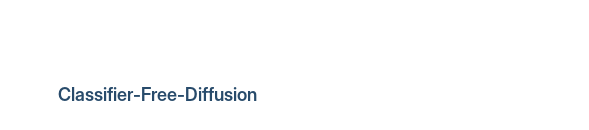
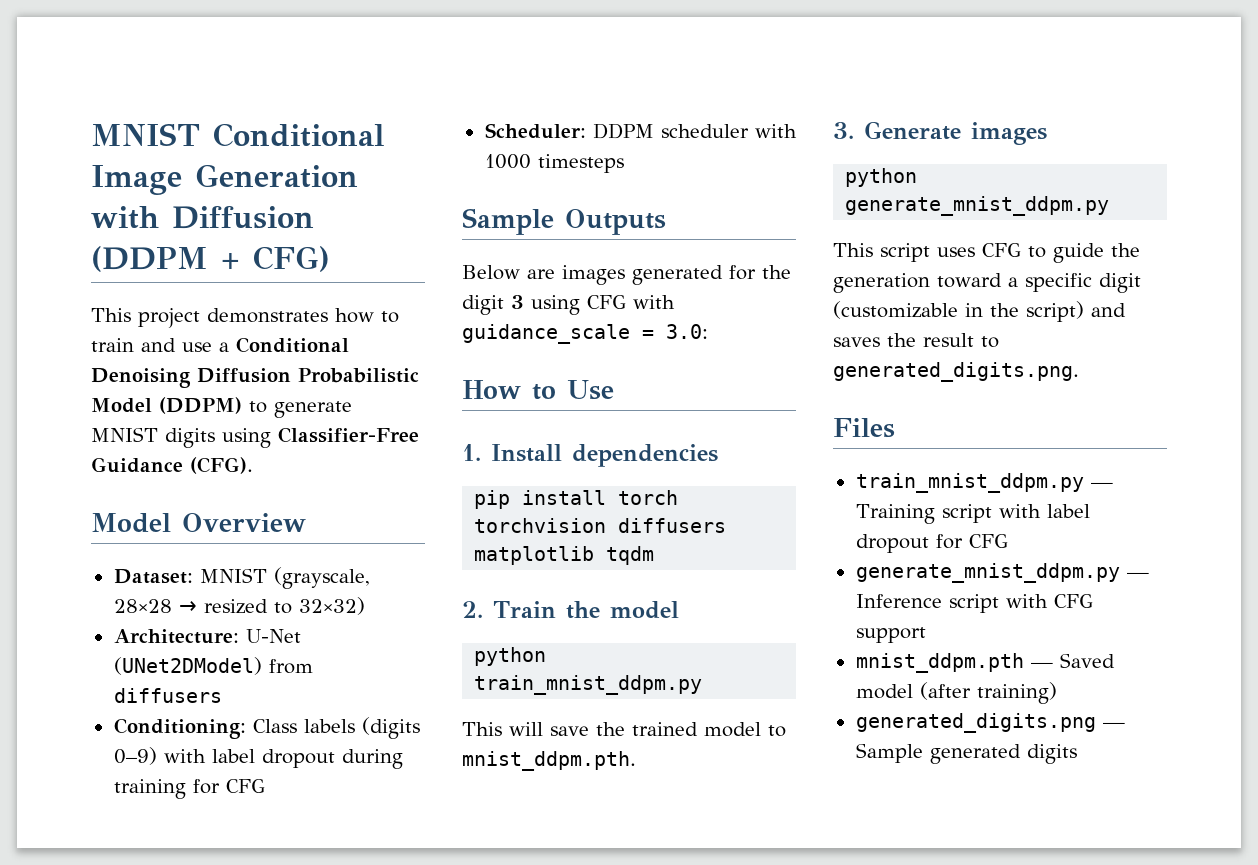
[58,87,257,101] Classifier-Free-Diffusion -> [91,123,384,147] [91,164,358,195] [91,206,314,229] [91,246,330,272] [91,308,399,328] [91,337,349,353] [91,368,419,388] [91,397,352,418] [91,427,419,448] [91,457,253,474] [91,513,306,533] [113,567,370,589] [113,597,365,615] [113,629,301,644] [113,657,313,675] [113,688,222,703] [113,717,420,739] [113,747,403,769] [113,779,265,799] [484,123,797,139] [484,154,624,173] [462,208,666,235] [462,265,791,285] [462,295,675,315] [462,324,708,344] [462,380,614,400] [462,444,718,467] [474,490,679,509] [474,518,727,533] [474,546,655,565] [462,601,679,619] [474,647,547,666] [474,675,703,695] [462,722,786,737] [462,751,636,771] [833,121,1047,145] [845,168,918,187] [845,196,1110,216] [833,243,1140,263] [833,273,1141,293] [833,301,1126,322] [833,333,999,348] [833,362,1079,382] [833,418,895,438] [855,473,1113,493] [855,504,1090,524] [855,534,1008,553] [855,563,1149,583] [855,594,1093,613] [855,627,926,643] [855,653,1115,673] [855,682,1057,704] [855,713,1125,733] [855,743,1077,764] MNIST Conditional Image Generation with Diffusion (DDPM + CFG) // This project demonstrates how to train and use a Conditional Denoising Diffusion Probabilistic Model (DDPM) to generate MNIST digits using Classifier-Free Guidance (CFG). // Model Overview // Dataset: MNIST (grayscale, 28×28 → resized to 32×32) // Architecture: U-Net (UNet2DModel) from diffusers // Conditioning: Class labels (digits 0–9) with label dropout during training for CFG // Scheduler: DDPM scheduler with 1000 timesteps // Sample Outputs // Below are images generated for the digit 3 using CFG with guidance_scale = 3.0: // How to Use // 1. Install dependencies // pip install torch torchvision diffusers matplotlib tqdm // 2. Train the model // python train_mnist_ddpm.py // This will save the trained model to mnist_ddpm.pth. // 3. Generate images // python generate_mnist_ddpm.py // This script uses CFG to guide the generation toward a specific digit (customizable in the script) and saves the result to generated_digits.png. // Files // train_mnist_ddpm.py — Training script with label dropout for CFG // generate_mnist_ddpm.py — Inference script with CFG support // mnist_ddpm.pth — Saved model (after training) // generated_digits.png — Sample generated digits

